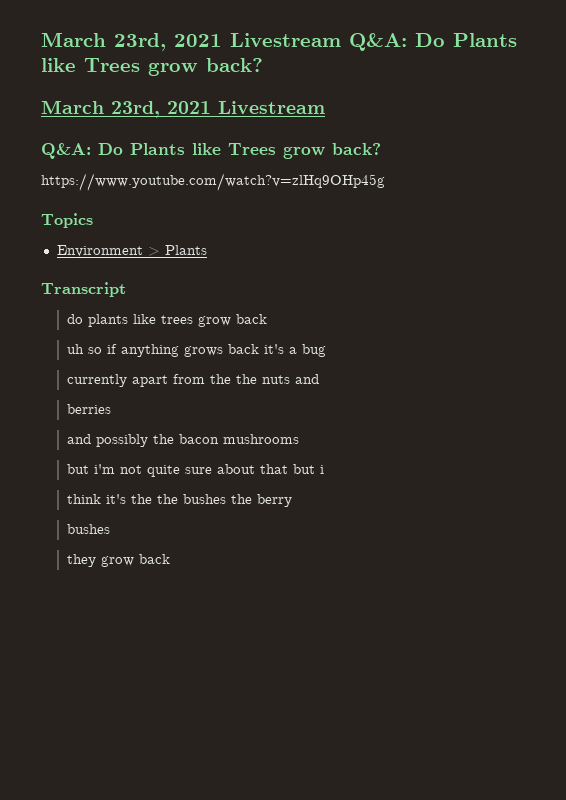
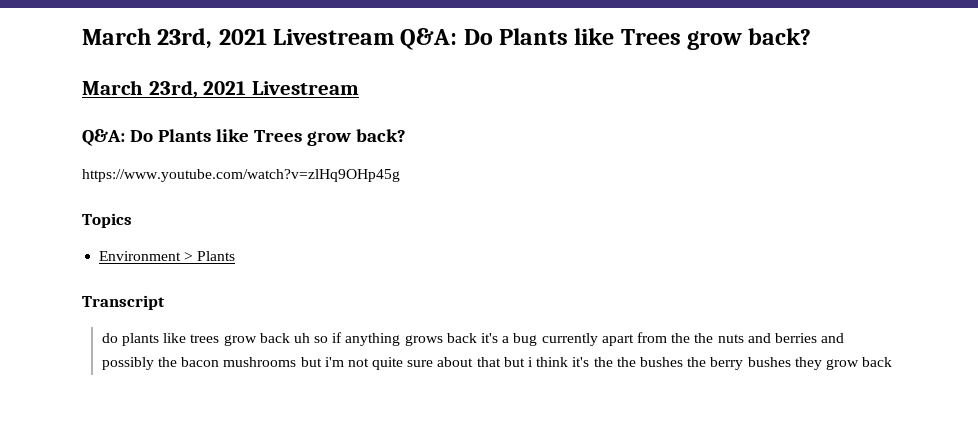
(268, 319) // -> (290, 338) none
(327, 350) // -> (538, 339) none
(320, 379) // -> (771, 338) none
(112, 409) // -> (817, 338) none
(300, 439) // -> (297, 362) none
(325, 469) // -> (534, 362) none
[67,524,111,534] // bushes // -> [747,357,791,367] bushes

